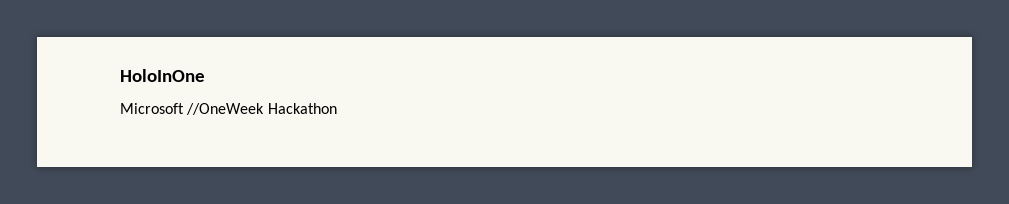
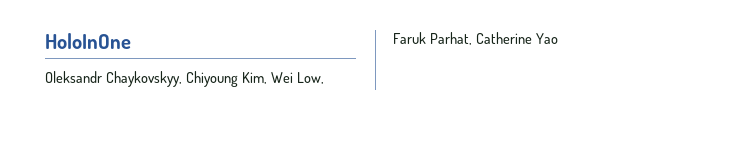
[120,103,337,115] Microsoft //OneWeek Hackathon -> [45,71,324,87] [393,32,558,45] Oleksandr Chaykovskyy, Chiyoung Kim, Wei Low, Faruk Parhat, Catherine Yao

